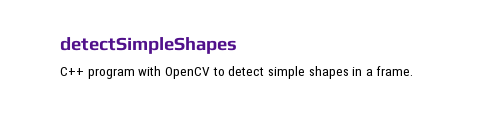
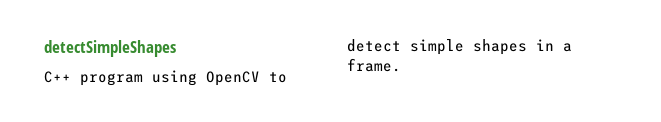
[138,66,162,76] with -> [152,70,197,86] using

